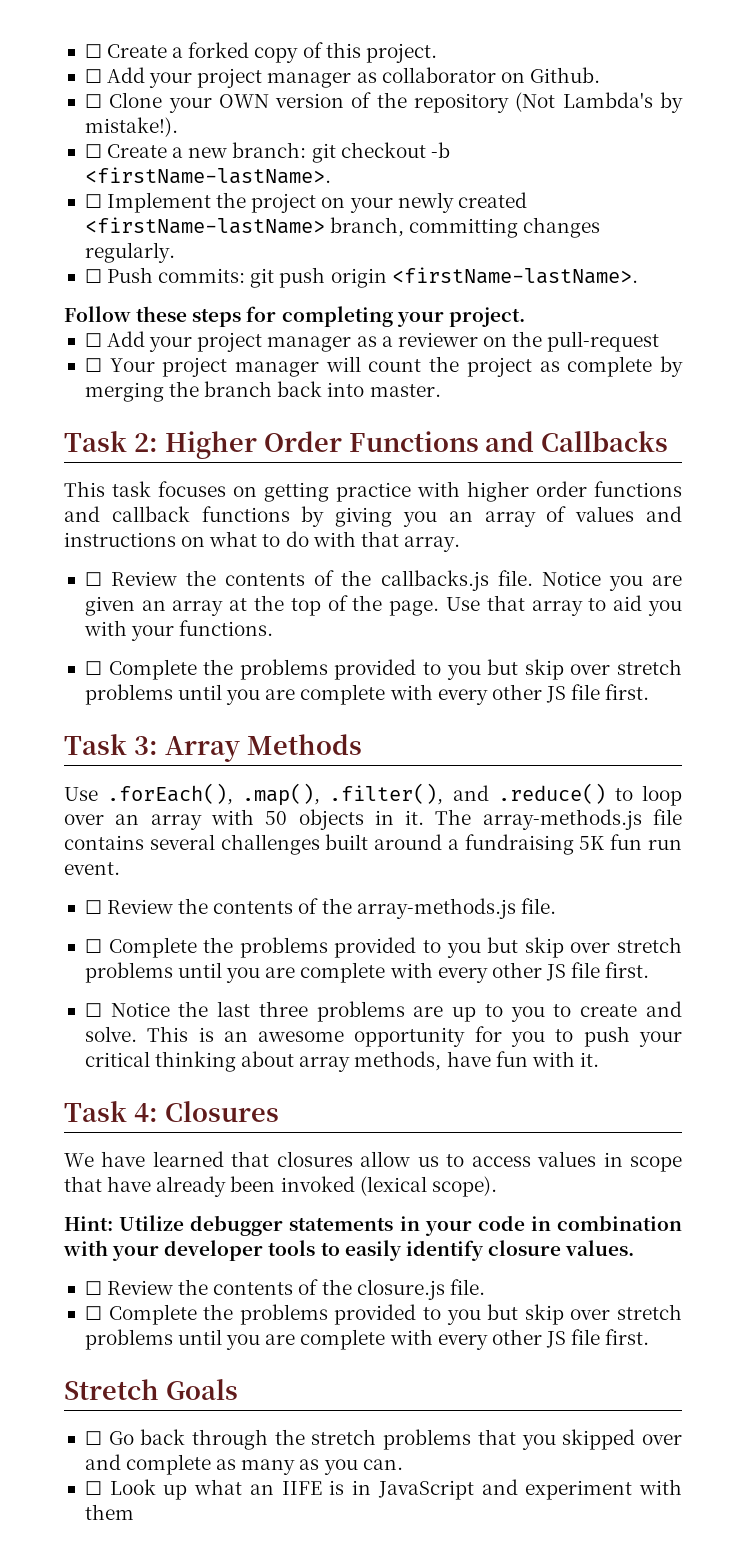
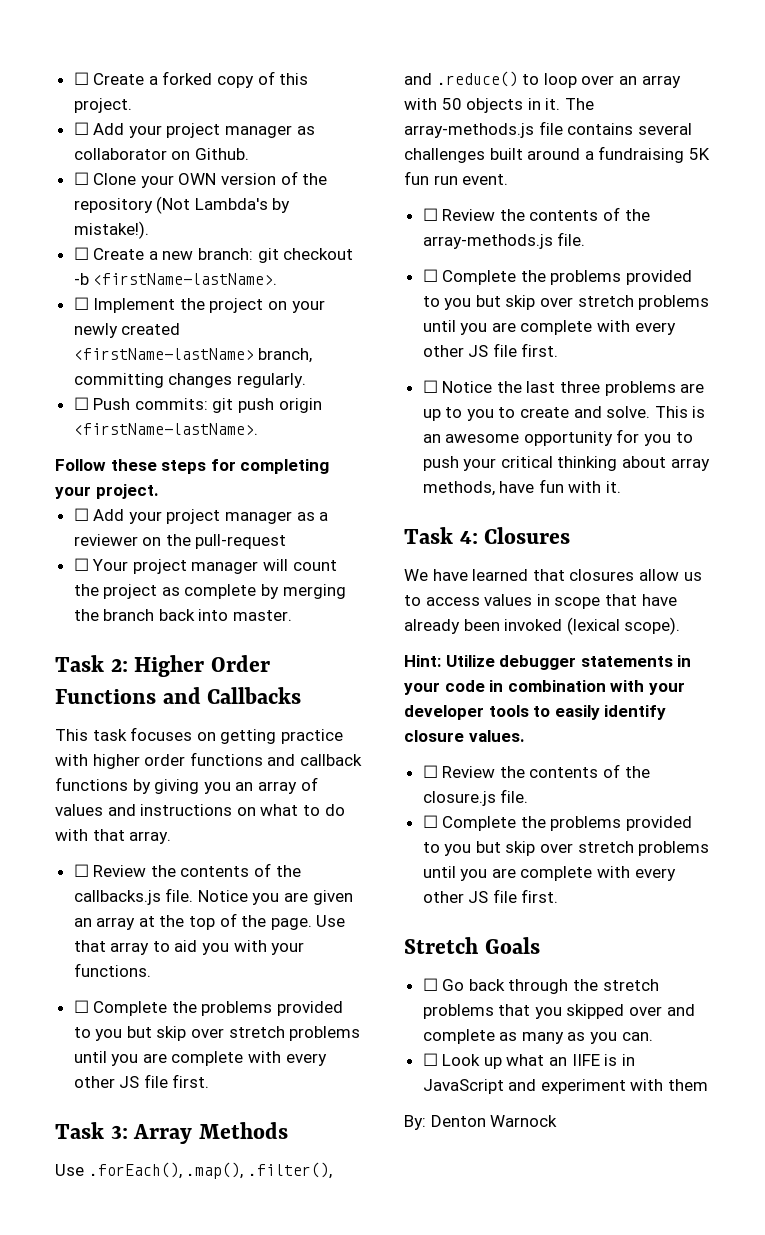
(134, 1512) none -> [404,1115,558,1130] // By: Denton Warnock

